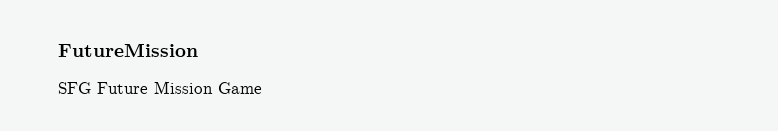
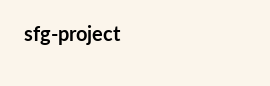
[58,43,198,57] [58,81,262,94] FutureMission // SFG Future Mission Game -> [24,25,121,45] sfg-project

